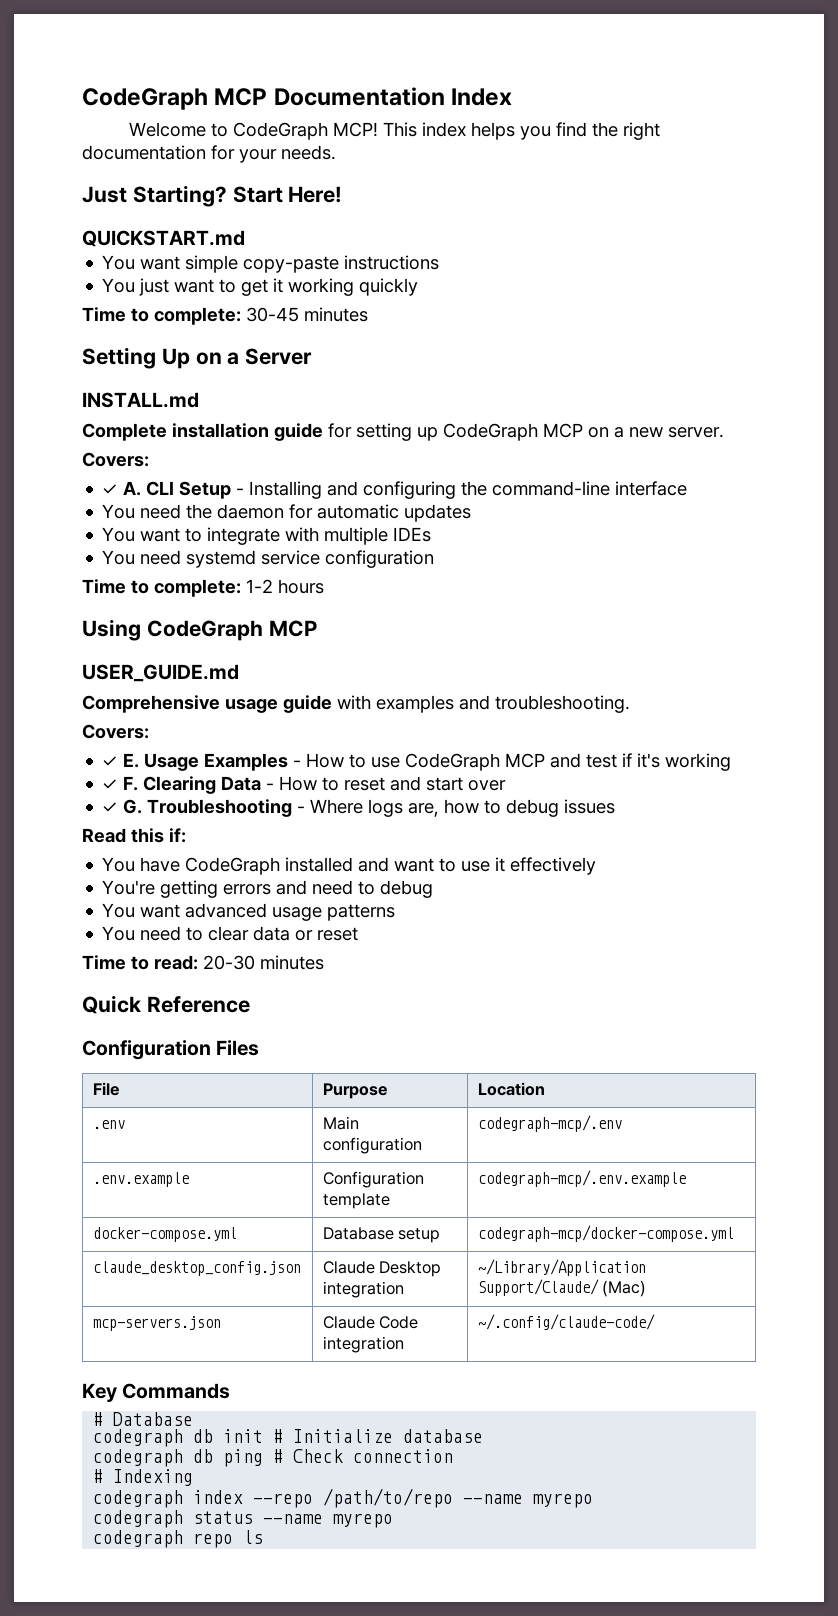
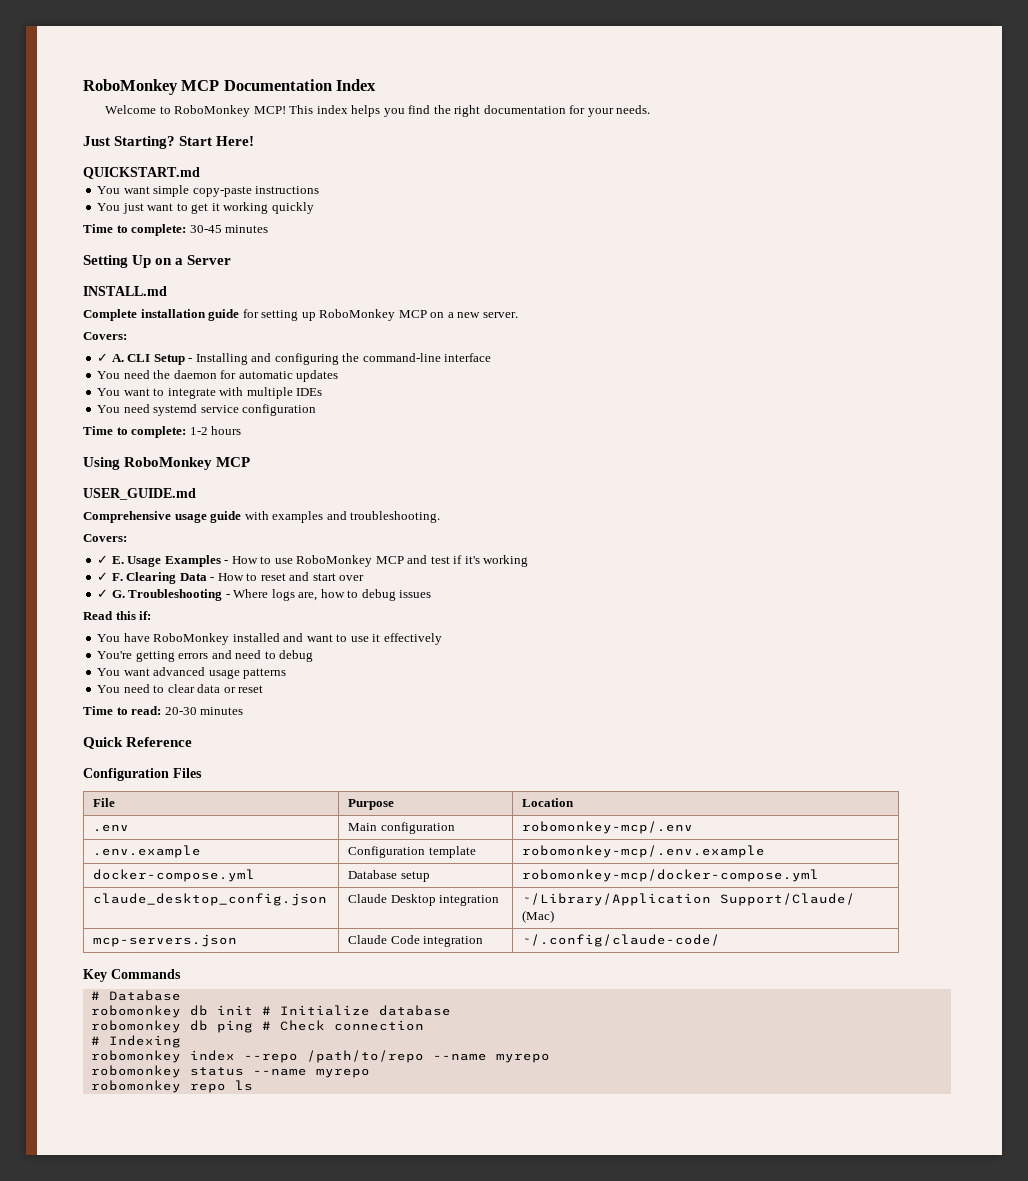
[82,88,208,110] CodeGraph -> [83,79,178,95] RoboMonkey
[232,122,328,140] CodeGraph -> [174,105,251,117] RoboMonkey
[443,423,538,441] CodeGraph -> [319,309,396,321] RoboMonkey
[146,620,263,641] CodeGraph -> [124,457,213,470] RoboMonkey
[405,753,501,771] CodeGraph -> [296,555,373,567] RoboMonkey
[185,857,281,875] CodeGraph -> [153,633,230,645] RoboMonkey
[477,1115,622,1132] codegraph-mcp/.env -> [522,821,694,834] robomonkey-mcp/.env
[477,1170,686,1187] codegraph-mcp/.env.example -> [522,845,766,858] robomonkey-mcp/.env.example
[477,1225,734,1242] codegraph-mcp/docker-compose.yml -> [522,869,820,882] robomonkey-mcp/docker-compose.yml
[93,1429,184,1447] codegraph -> [90,1005,181,1018] robomonkey
[93,1449,184,1467] codegraph -> [90,1020,181,1033] robomonkey
[93,1490,184,1508] codegraph -> [90,1050,181,1063] robomonkey
[93,1510,184,1528] codegraph -> [90,1065,181,1078] robomonkey
[93,1530,184,1548] codegraph -> [90,1080,181,1093] robomonkey

